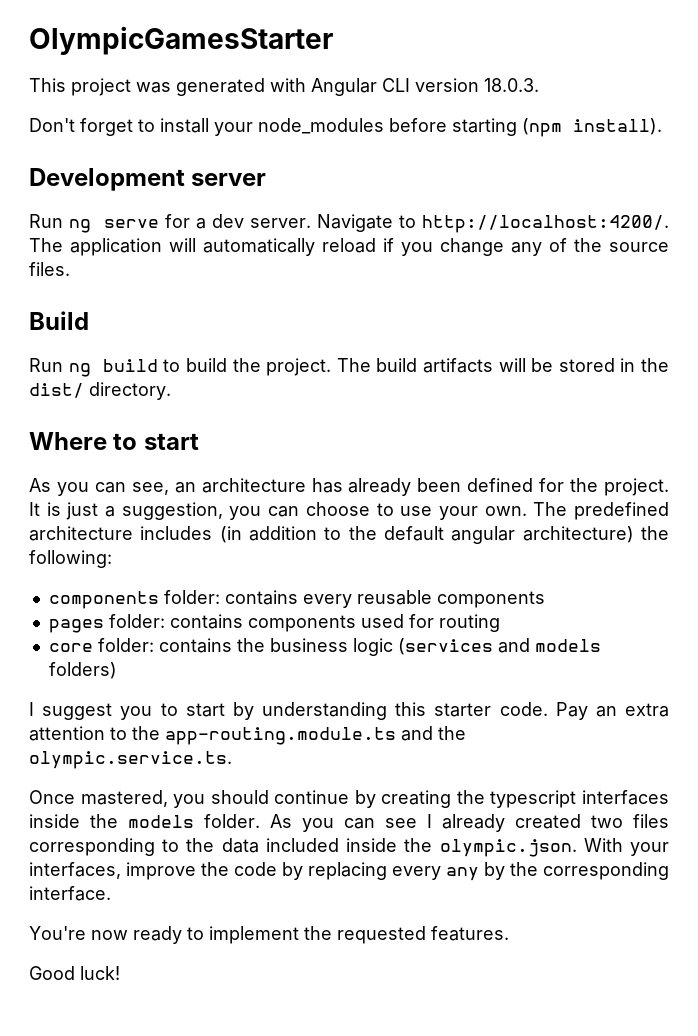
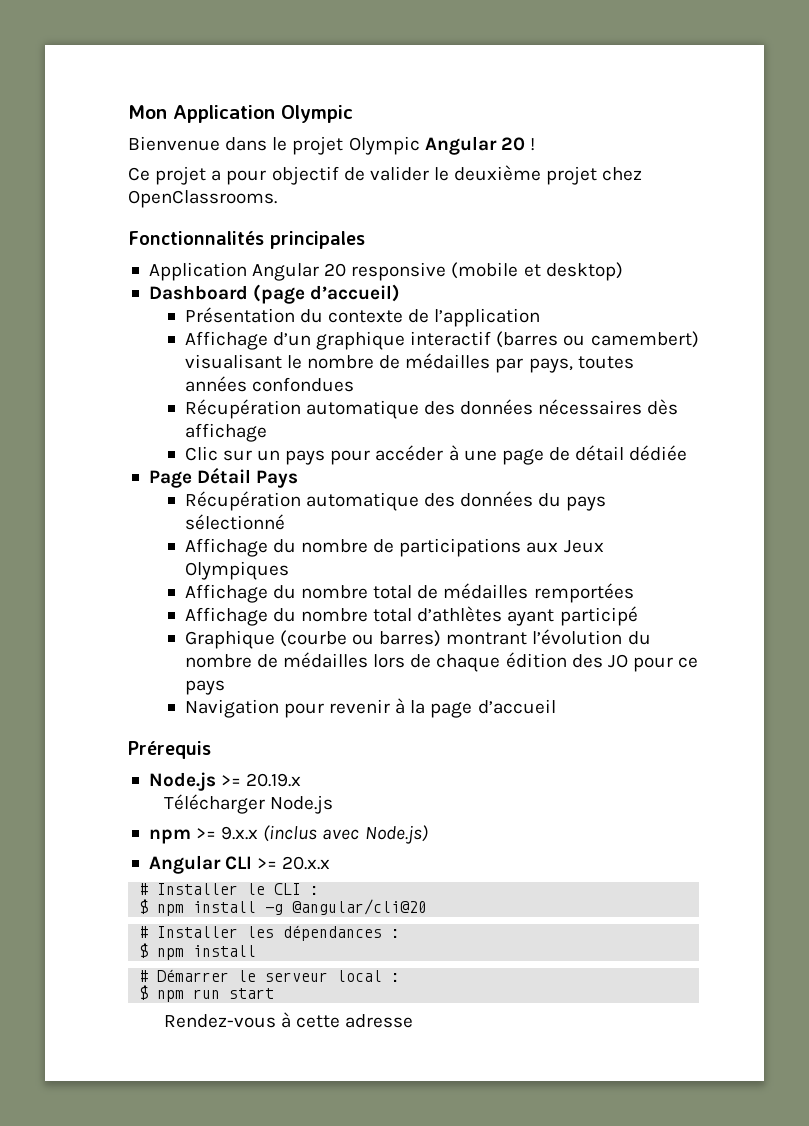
[29,26,333,55] [29,78,539,96] [29,118,662,137] [29,168,267,191] [29,214,669,233] [29,238,669,256] [29,262,70,276] [29,311,89,330] [29,358,670,377] [29,382,171,400] [29,432,199,450] [29,478,669,496] [29,502,669,520] [29,526,669,544] [29,550,112,568] [48,590,545,609] [48,614,500,633] [48,638,601,656] [48,662,117,679] [29,702,669,720] [29,726,466,745] [29,751,232,769] [29,790,669,808] [29,814,669,832] [29,838,669,857] [29,862,669,881] [29,886,111,901] [29,926,509,944] [29,966,120,980] OlympicGamesStarter // This project was generated with Angular CLI version 18.0.3. // Don't forget to install your node_modules before starting (npm install). // Development server // Run ng serve for a dev server. Navigate to http://localhost:4200/. The application will automatically reload if you change any of the source files. // Build // Run ng build to build the project. The build artifacts will be stored in the dist/ directory. // Where to start // As you can see, an architecture has already been defined for the project. It is just a suggestion, you can choose to use your own. The predefined architecture includes (in addition to the default angular architecture) the following: // components folder: contains every reusable components // pages folder: contains components used for routing // core folder: contains the business logic (services and models folders) // I suggest you to start by understanding this starter code. Pay an extra attention to the app-routing.module.ts and the olympic.service.ts. // Once mastered, you should continue by creating the typescript interfaces inside the models folder. As you can see I already created two files corresponding to the data included inside the olympic.json. With your interfaces, improve the code by replacing every any by the corresponding interface. // You're now ready to implement the requested features. // Good luck! -> [128,105,353,123] [128,136,535,155] [128,165,643,185] [128,190,277,208] [128,231,365,249] [148,262,623,281] [148,284,401,304] [184,307,541,327] [184,331,699,350] [184,353,634,373] [184,376,354,392] [184,399,679,419] [184,423,267,442] [184,445,688,465] [148,468,299,488] [184,491,607,511] [184,514,285,530] [184,538,604,557] [184,561,289,580] [184,583,634,603] [184,606,638,626] [184,629,651,649] [184,652,699,672] [184,680,225,695] [184,698,556,718] [128,741,211,759] [148,772,302,791] [163,794,334,814] [148,825,428,844] [148,855,331,874] [139,883,320,895] [139,899,428,916] [139,925,401,941] [139,943,257,960] [139,969,401,982] [139,985,275,1002] [163,1012,414,1028] Mon Application Olympic // Bienvenue dans le projet Olympic Angular 20 ! // Ce projet a pour objectif de valider le deuxième projet chez OpenClassrooms. // Fonctionnalités principales // Application Angular 20 responsive (mobile et desktop) // Dashboard (page d’accueil) // Présentation du contexte de l’application // Affichage d’un graphique interactif (barres ou camembert) visualisant le nombre de médailles par pays, toutes années confondues // Récupération automatique des données nécessaires dès affichage // Clic sur un pays pour accéder à une page de détail dédiée // Page Détail Pays // Récupération automatique des données du pays sélectionné // Affichage du nombre de participations aux Jeux Olympiques // Affichage du nombre total de médailles remportées // Affichage du nombre total d’athlètes ayant participé // Graphique (courbe ou barres) montrant l’évolution du nombre de médailles lors de chaque édition des JO pour ce pays // Navigation pour revenir à la page d’accueil // Prérequis // Node.js >= 20.19.x // Télécharger Node.js // npm >= 9.x.x (inclus avec Node.js) // Angular CLI >= 20.x.x // # Installer le CLI : // $ npm install -g @angular/cli@20 // # Installer les dépendances : // $ npm install // # Démarrer le serveur local : // $ npm run start // Rendez-vous à cette adresse

